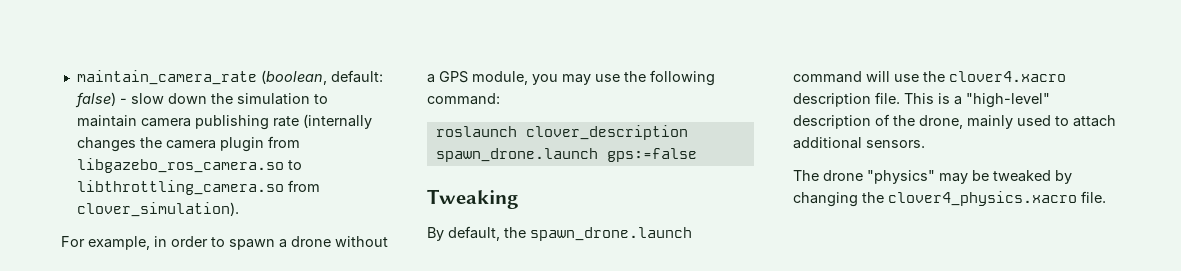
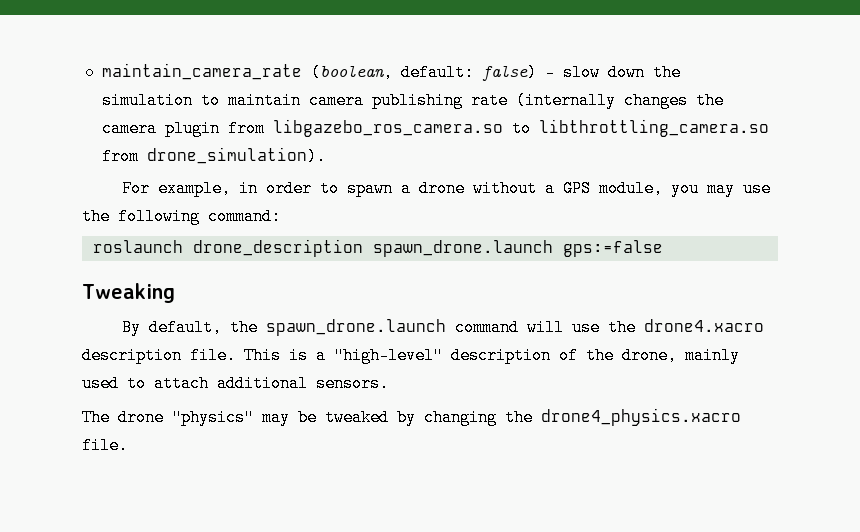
[76,202,239,217] clover_simulation). -> [146,147,326,165] drone_simulation).
[525,125,688,140] clover_description -> [192,239,363,257] drone_description
[949,71,1066,82] clover4.xacro -> [643,319,764,332] drone4.xacro
[888,191,1077,206] clover4_physics.xacro -> [541,408,741,426] drone4_physics.xacro

